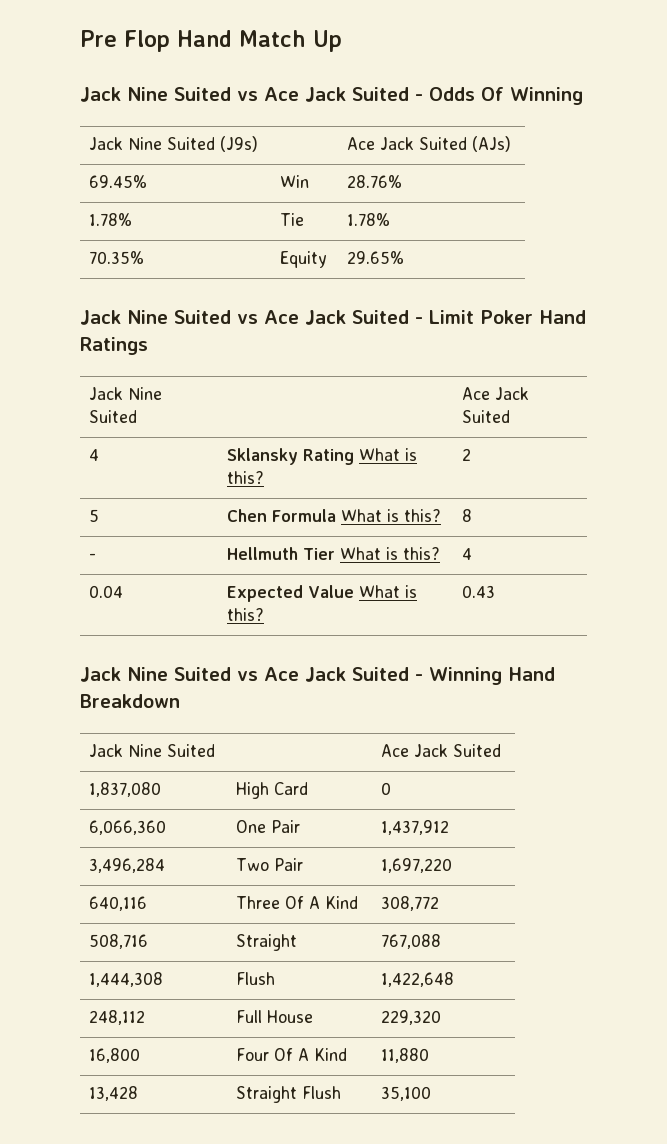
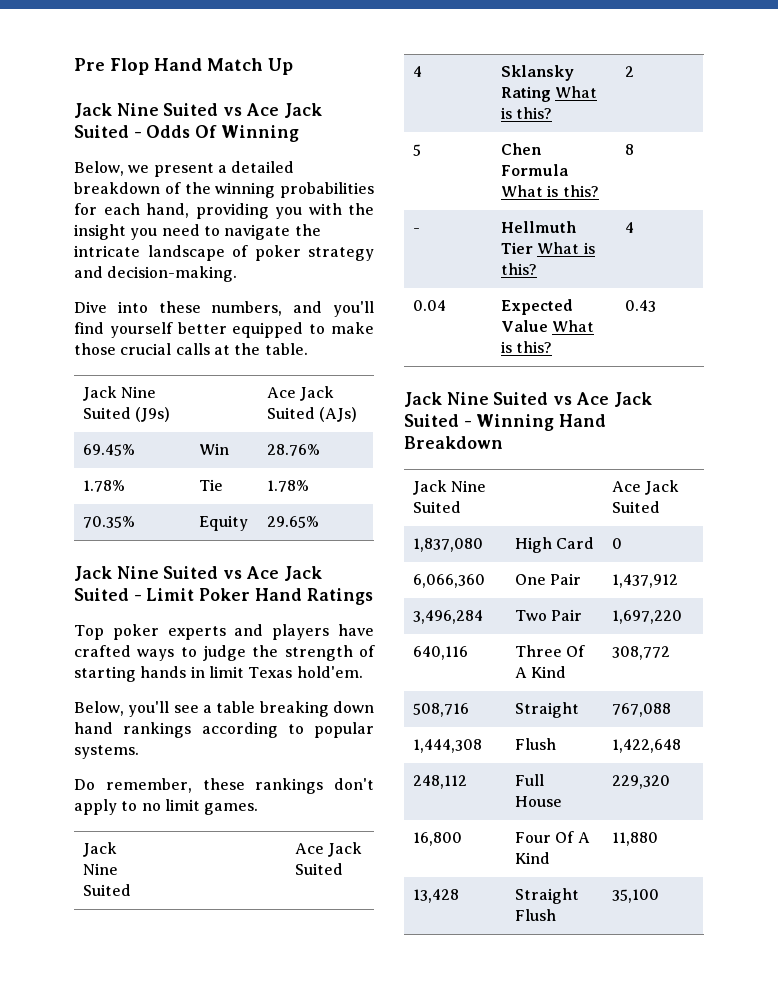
(583, 96) none -> [74,161,295,177] [74,182,374,198] [74,203,374,219] [74,224,321,240] [74,245,374,261] [74,266,238,282] [74,301,374,317] [74,322,375,338] [74,343,308,355] // Below, we present a detailed breakdown of the winning probabilities for each hand, providing you with the insight you need to navigate the intricate landscape of poker strategy and decision-making. // Dive into these numbers, and you'll find yourself better equipped to make those crucial calls at the table.
(148, 346) none -> [74,624,374,640] [74,645,375,661] [74,666,363,682] [74,701,374,717] [74,722,374,738] [74,745,139,759] [74,778,374,794] [74,799,259,815] // Top poker experts and players have crafted ways to judge the strength of starting hands in limit Texas hold'em. // Below, you'll see a table breaking down hand rankings according to popular systems. // Do remember, these rankings don't apply to no limit games.

